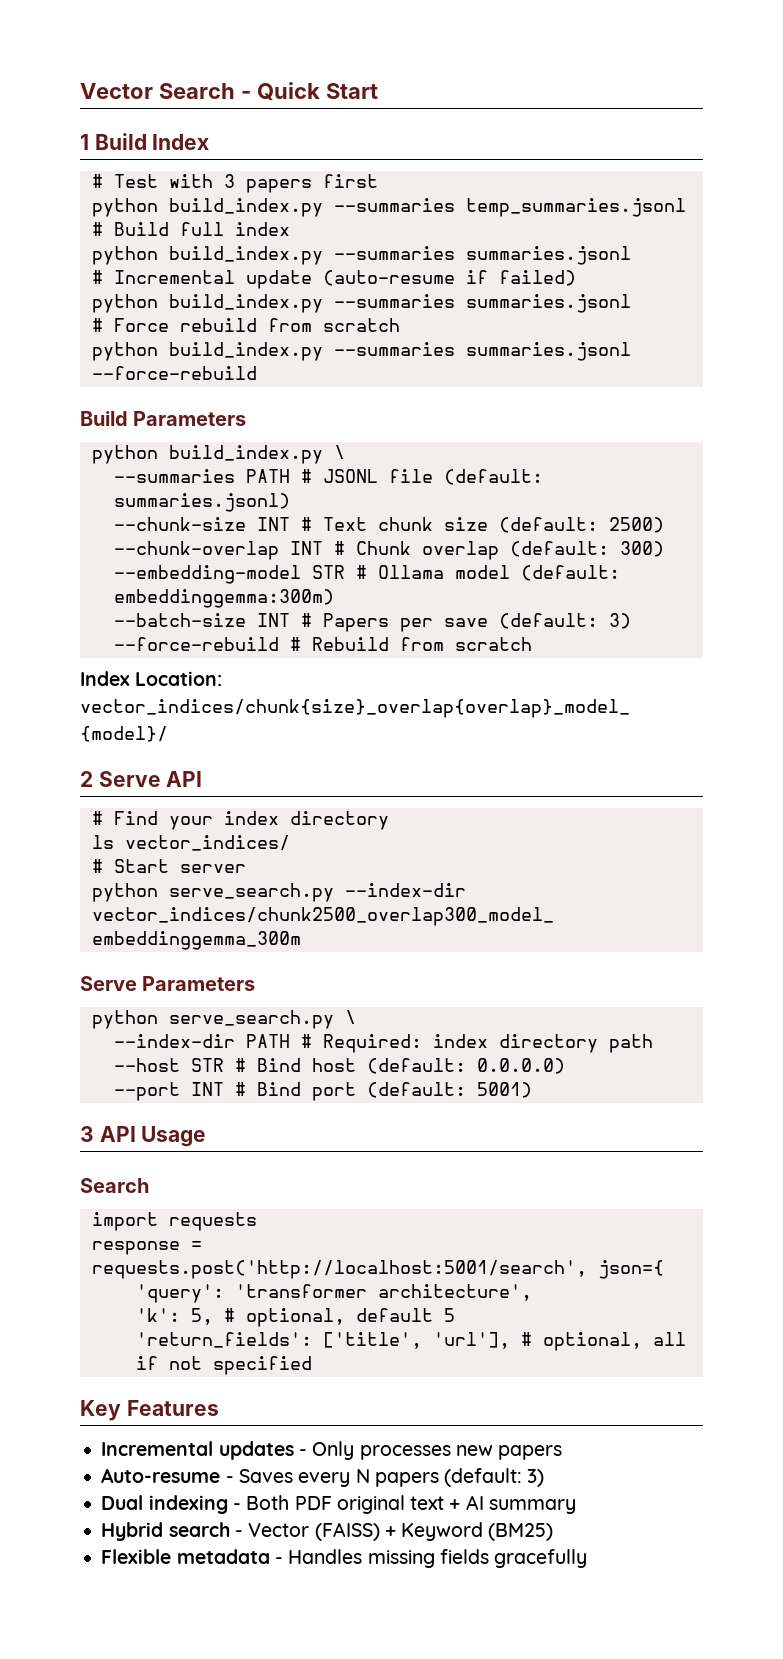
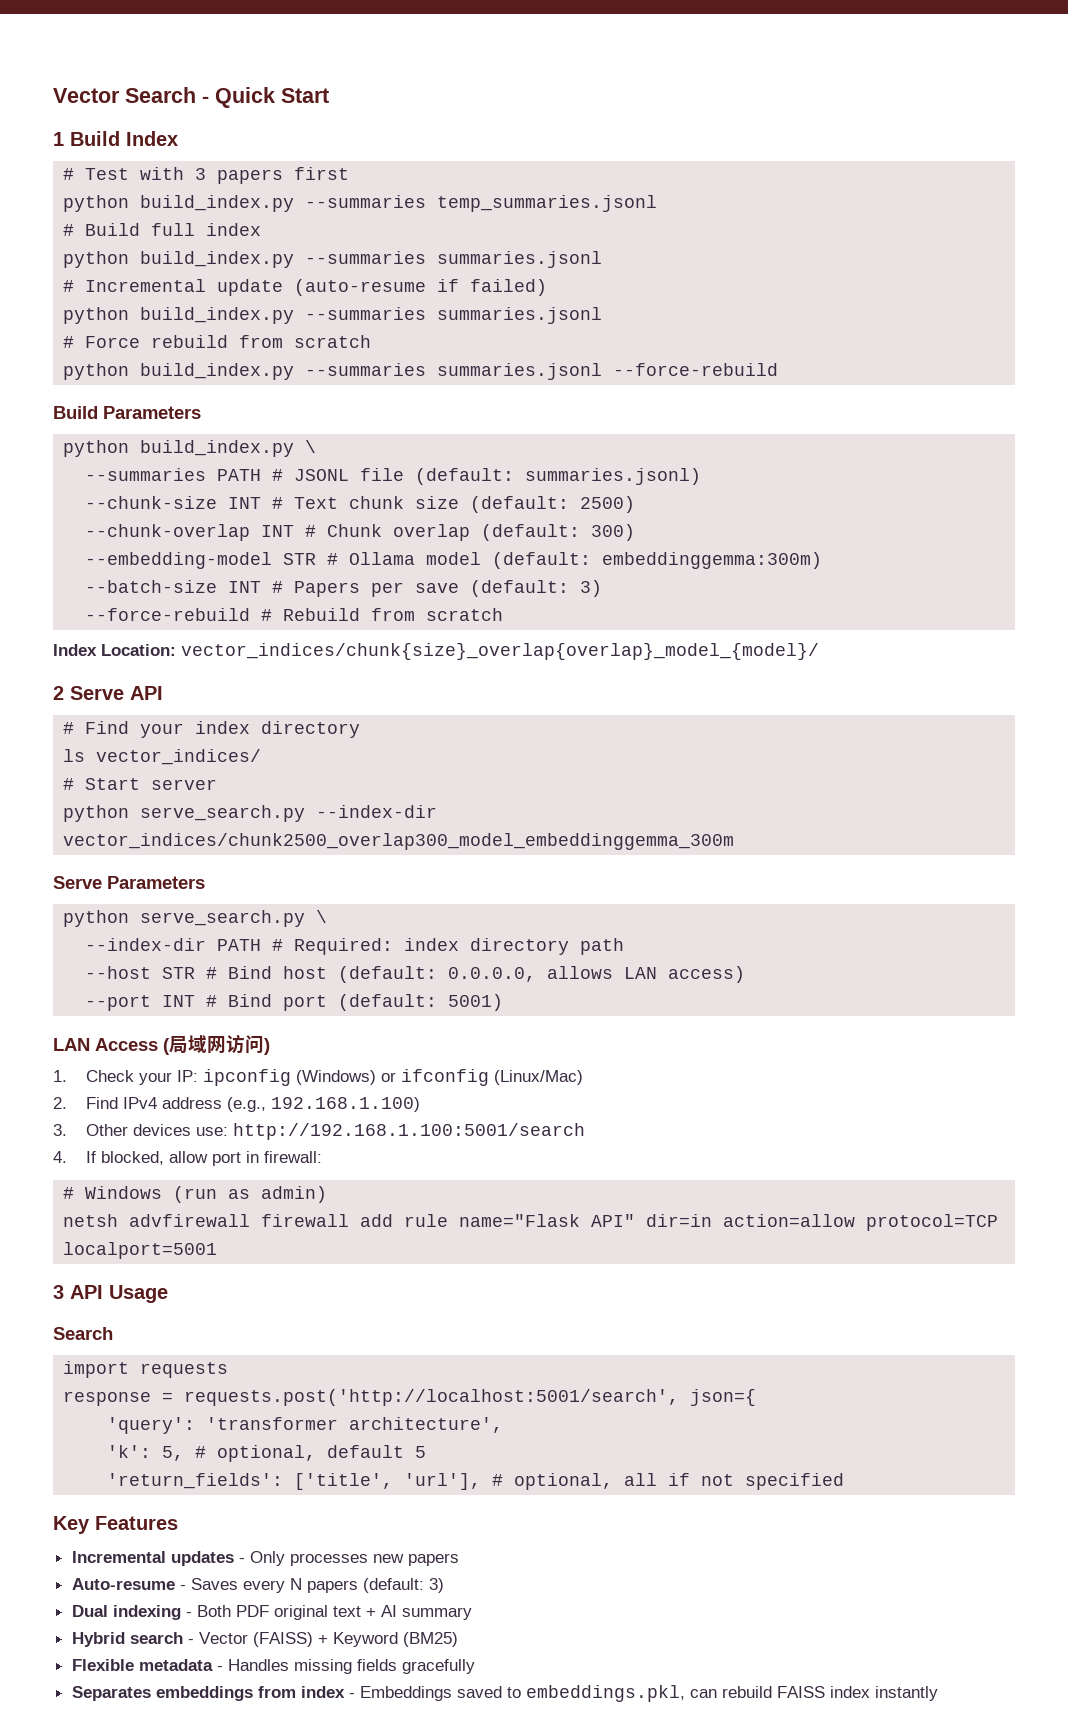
[476,1058,565,1074] 0.0.0.0) -> [448,966,746,983] 0.0.0.0, allows LAN access)
(532, 1090) none -> [53,1034,270,1055] [53,1069,583,1086] [53,1097,420,1112] [53,1123,585,1140] [53,1151,322,1166] [63,1186,328,1203] [63,1214,999,1231] [63,1242,218,1259] // LAN Access (局域网访问) // 1. Check your IP: ipconfig (Windows) or ifconfig (Linux/Mac) // 2. Find IPv4 address (e.g., 192.168.1.100) // 3. Other devices use: http://192.168.1.100:5001/search // 4. If blocked, allow port in firewall: // # Windows (run as admin) // netsh advfirewall firewall add rule name="Flask API" dir=in action=allow protocol=TCP localport=5001
(588, 1558) none -> [71,1685,938,1702] // Separates embeddings from index - Embeddings saved to embeddings.pkl, can rebuild FAISS index instantly

